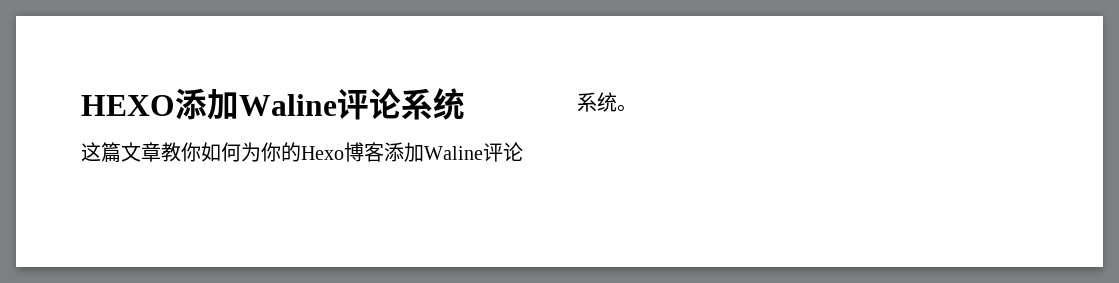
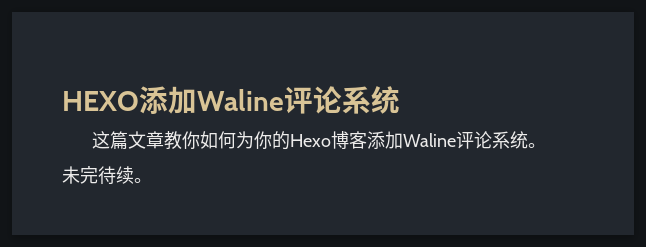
(637, 108) none -> [62,166,152,185] // 未完待续。

